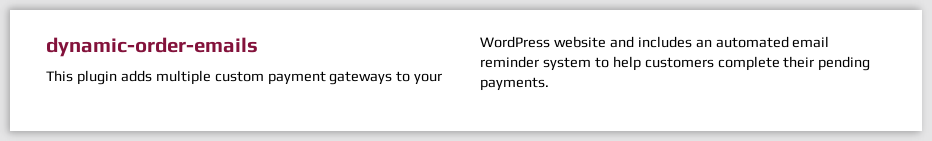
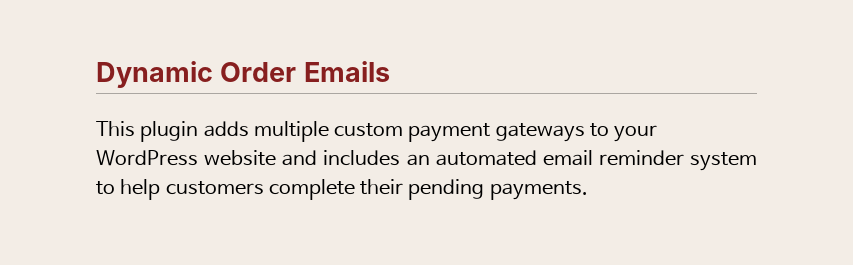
[46,37,258,57] dynamic-order-emails -> [96,61,390,88] Dynamic Order Emails

